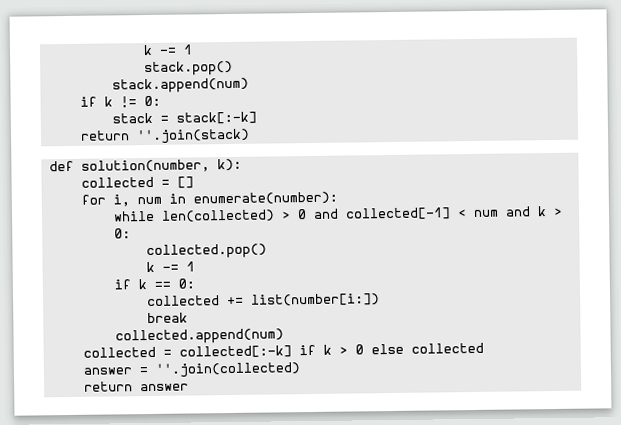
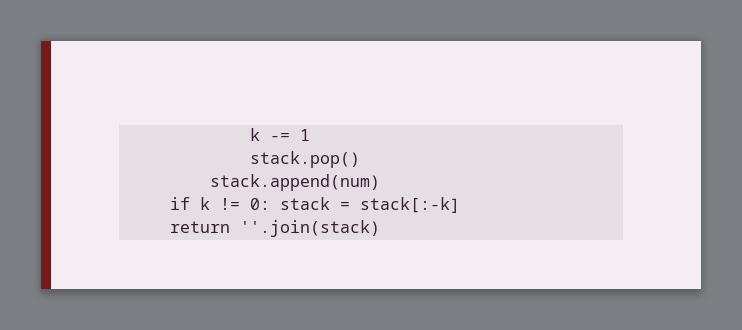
(162, 101) // -> (271, 204) none
[49,158,243,173] [81,176,195,189] [81,191,339,207] [113,206,564,223] [114,228,132,239] [146,243,268,260] [146,261,196,273] [114,278,196,290] [147,293,381,307] [147,312,189,324] [115,328,285,345] [83,342,485,359] [83,362,302,378] [84,381,190,392] // def solution(number, k): // collected = [] // for i, num in enumerate(number): // while len(collected) > 0 and collected[-1] < num and k > 0: // collected.pop() // k -= 1 // if k == 0: // collected += list(number[i:]) // break // collected.append(num) // collected = collected[:-k] if k > 0 else collected // answer = ''.join(collected) // return answer -> (381, 228) none

